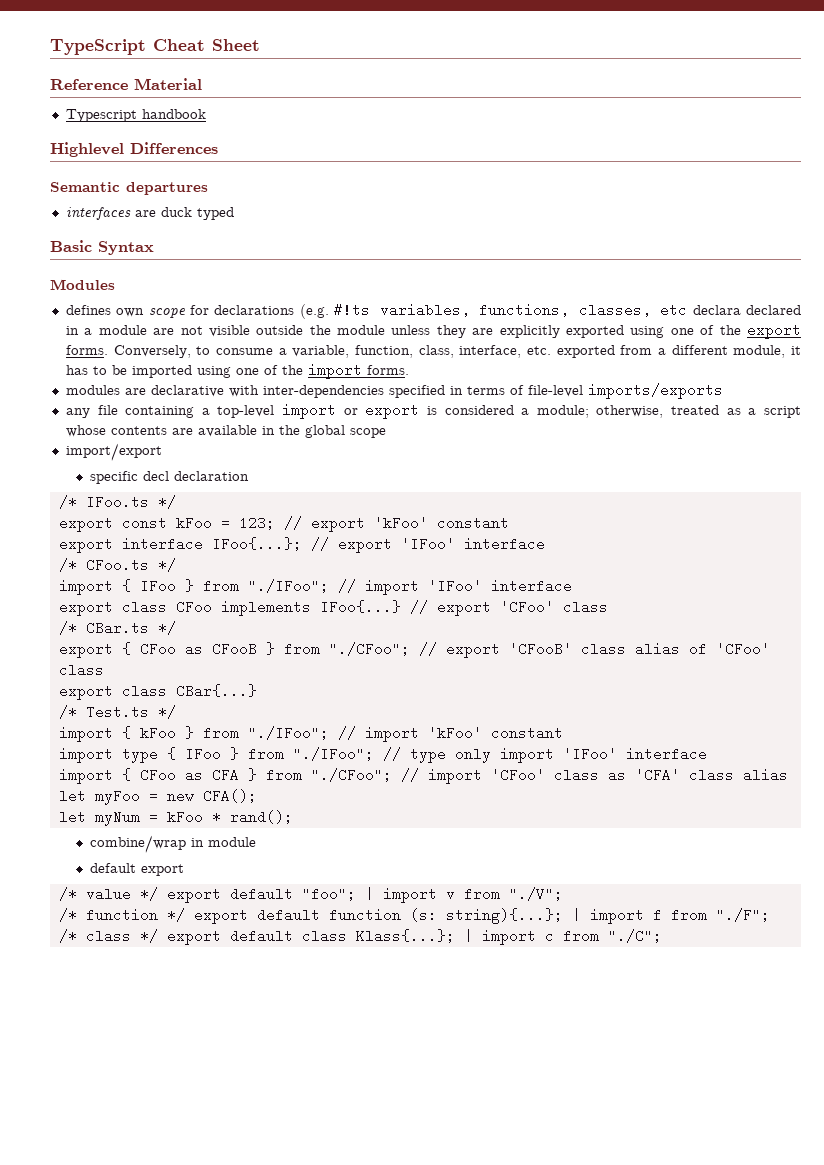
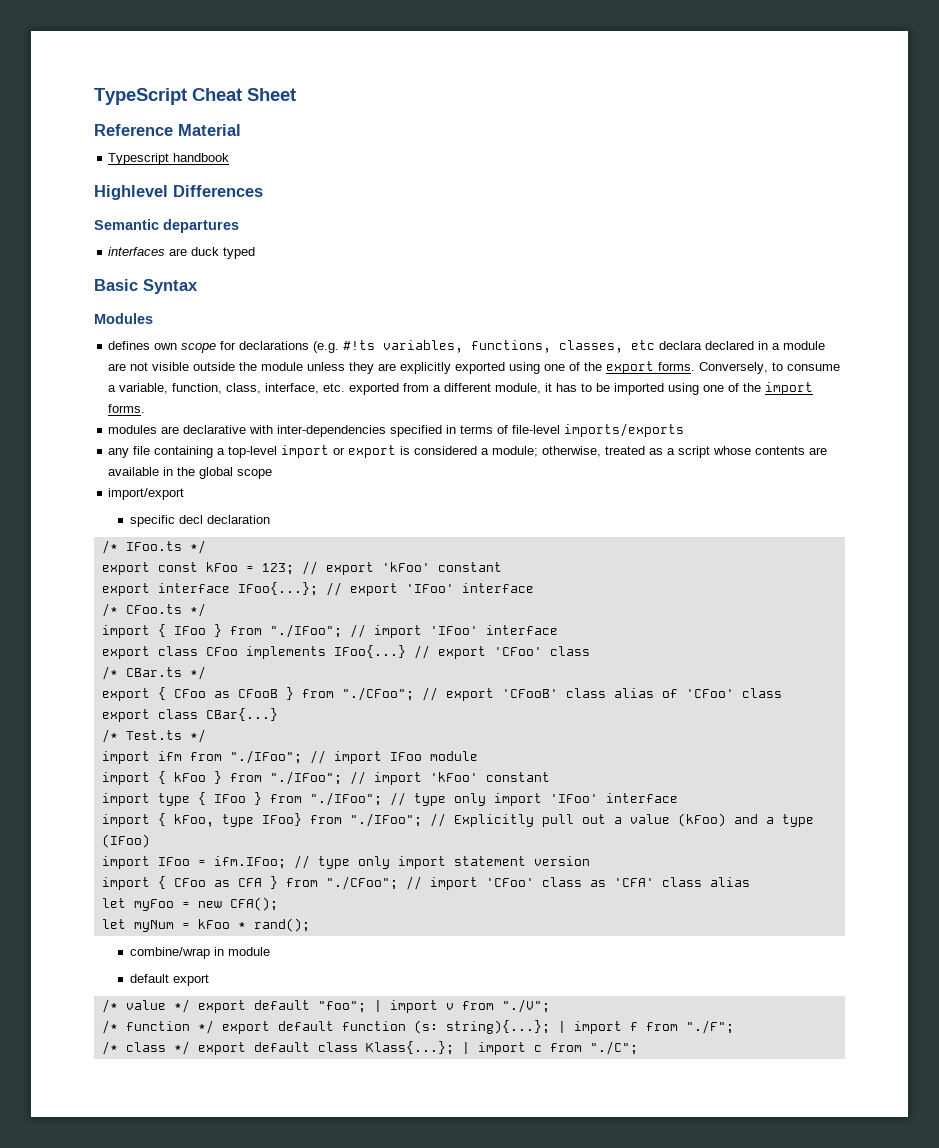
(176, 712) none -> [101,750,478,764] // import ifm from "./IFoo"; // import IFoo module
(707, 754) none -> [101,813,814,827] [101,834,150,848] [101,855,590,869] // import { kFoo, type IFoo} from "./IFoo"; // Explicitly pull out a value (kFoo) and a type (IFoo) // import IFoo = ifm.IFoo; // type only import statement version

